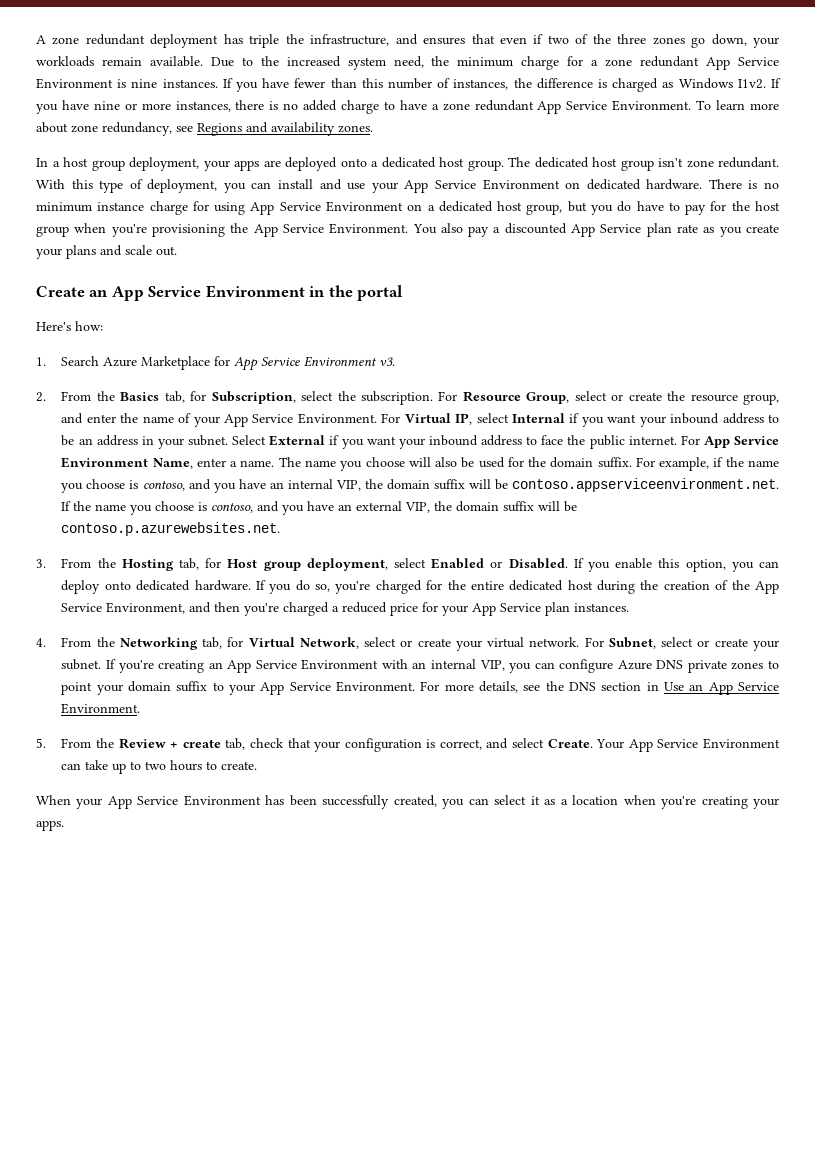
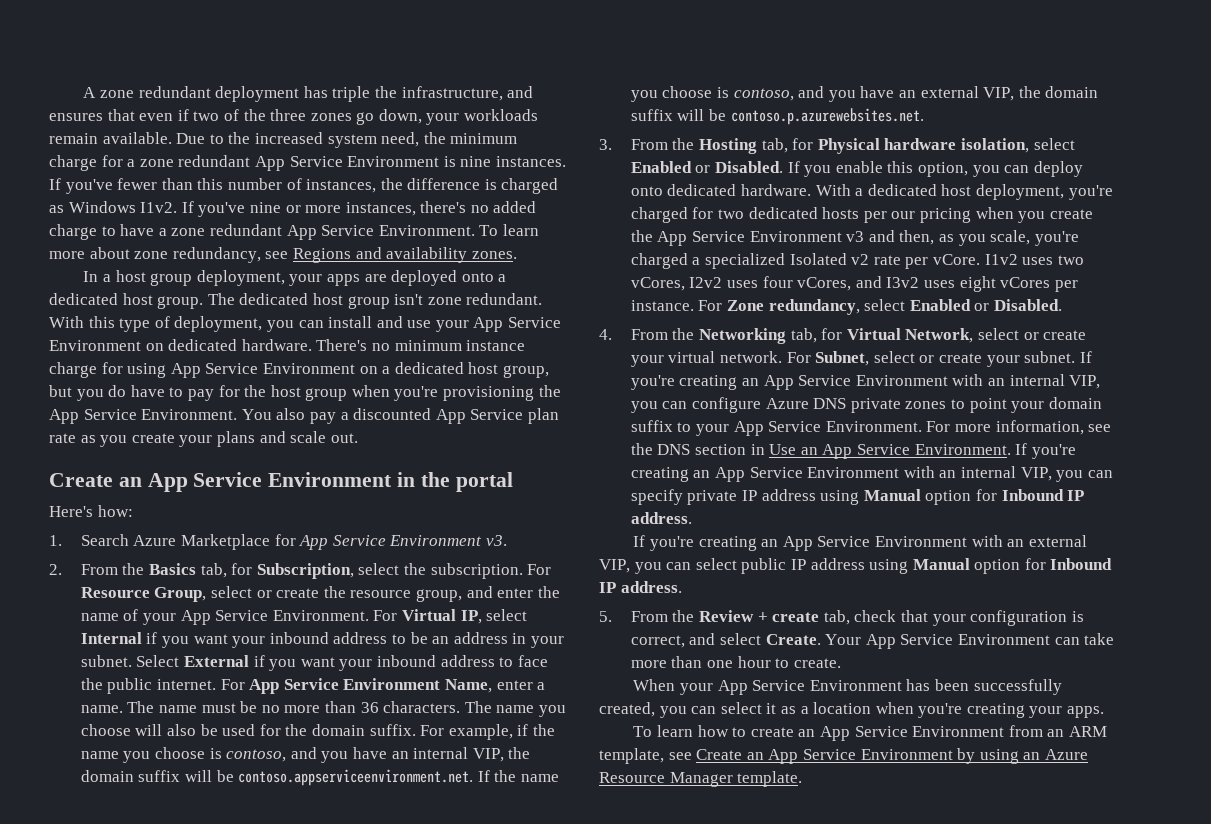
[236,78,290,92] you have -> [65,179,113,194] you've
[36,100,89,114] you have -> [198,202,246,217] you've
[235,100,279,110] there is -> [420,201,467,213] there's
[708,179,758,189] There is -> [316,339,368,351] There's
(336, 463) none -> [201,701,535,713] must be no more than 36 characters. The name
[227,558,388,571] Host group deployment, -> [817,138,1030,154] Physical hardware isolation,
[255,580,780,594] [61,602,630,616] If you do so, you're charged for the entire dedicated host during the creation of the App Service Environment, and then you're charged a reduced price for your App Service plan instances. -> [815,184,1113,200] [630,207,1093,223] [630,230,1079,246] [630,253,1084,269] [630,276,1078,292] [630,299,1063,315] With a dedicated host deployment, you're charged for two dedicated hosts per our pricing when you create the App Service Environment v3 and then, as you scale, you're charged a specialized Isolated v2 rate per vCore. I1v2 uses two vCores, I2v2 uses four vCores, and I3v2 uses eight vCores per instance. For Zone redundancy, select Enabled or Disabled.
[479,681,519,693] details, -> [995,420,1084,435] information,
(141, 708) none -> [1015,443,1076,459] [630,466,1113,482] [630,489,1085,505] [630,512,692,524] [633,535,1087,551] [599,558,1113,574] [599,581,682,593] If you're creating an App Service Environment with an internal VIP, you can specify private IP address using Manual option for Inbound IP address. // If you're creating an App Service Environment with an external VIP, you can select public IP address using Manual option for Inbound IP address.
[112,760,203,774] up to two hours -> [630,656,771,668] more than one hour
(64, 825) none -> [633,725,1107,741] [599,748,1088,764] [599,771,803,787] // To learn how to create an App Service Environment from an ARM template, see Create an App Service Environment by using an Azure Resource Manager template.

